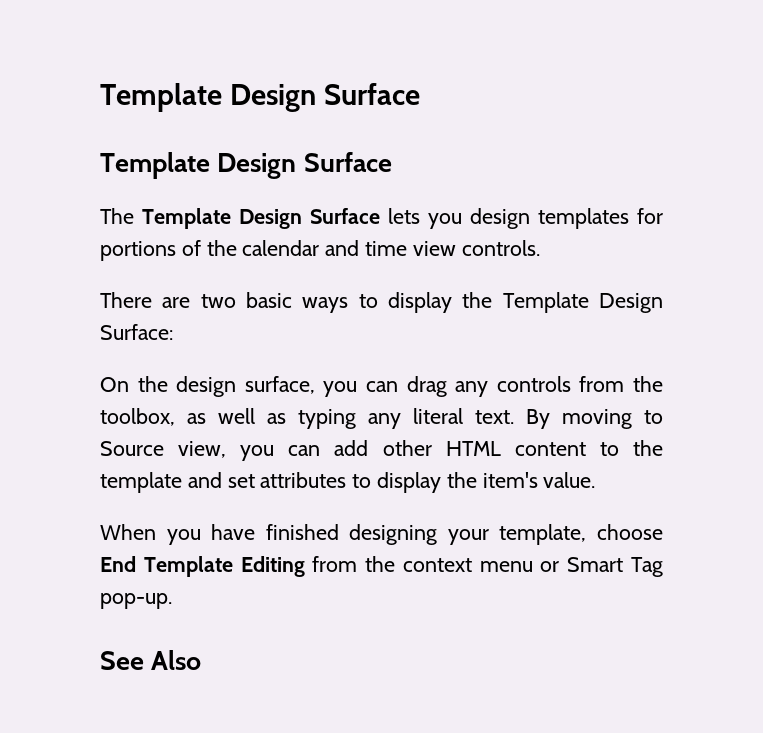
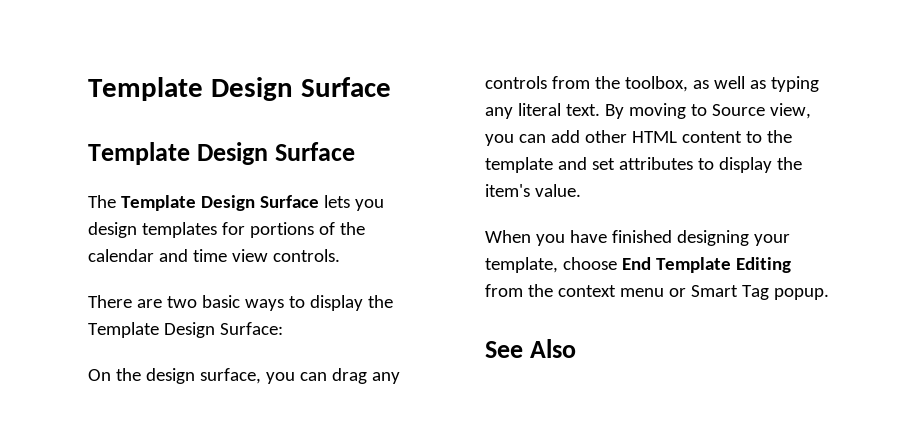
[100,593,172,609] pop-up. -> [773,288,829,300] popup.

